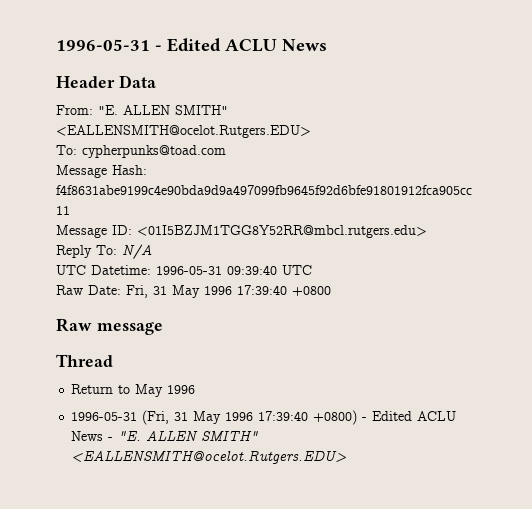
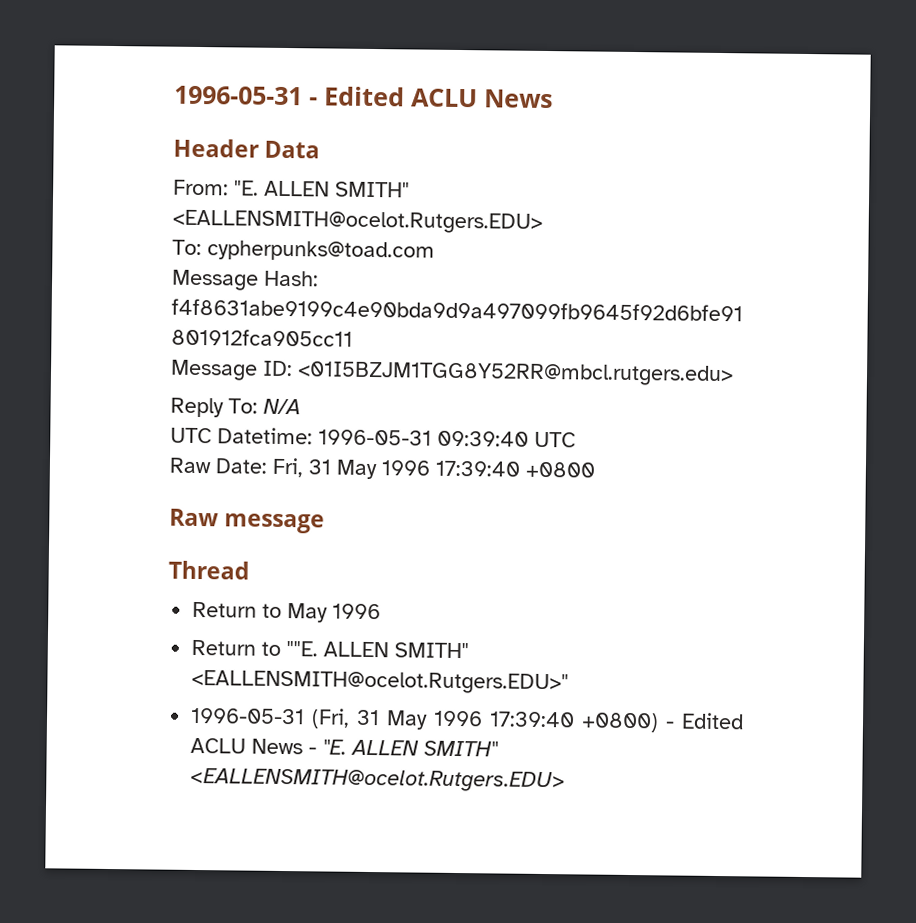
(196, 389) none -> [191,639,470,659] [191,669,570,695] // Return to ""E. ALLEN SMITH" <EALLENSMITH@ocelot.Rutgers.EDU>"

